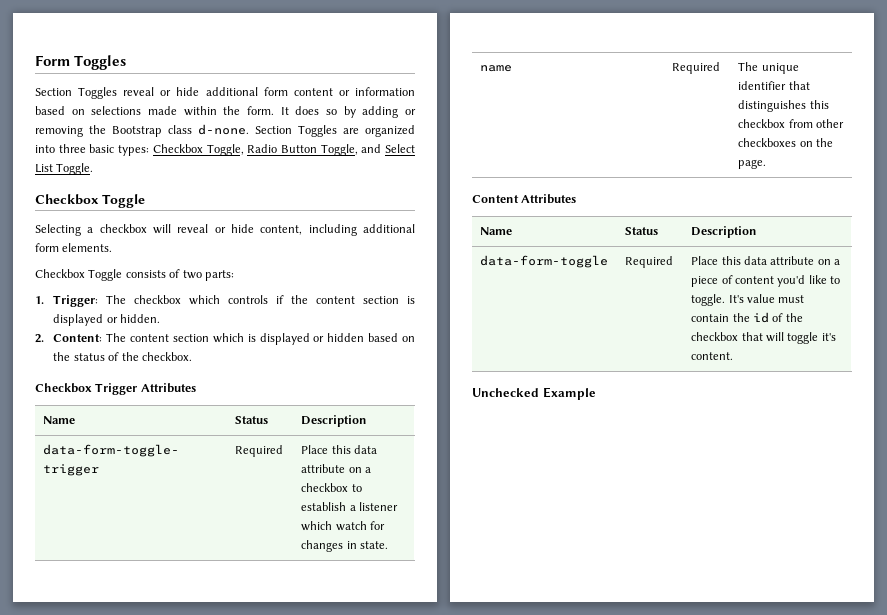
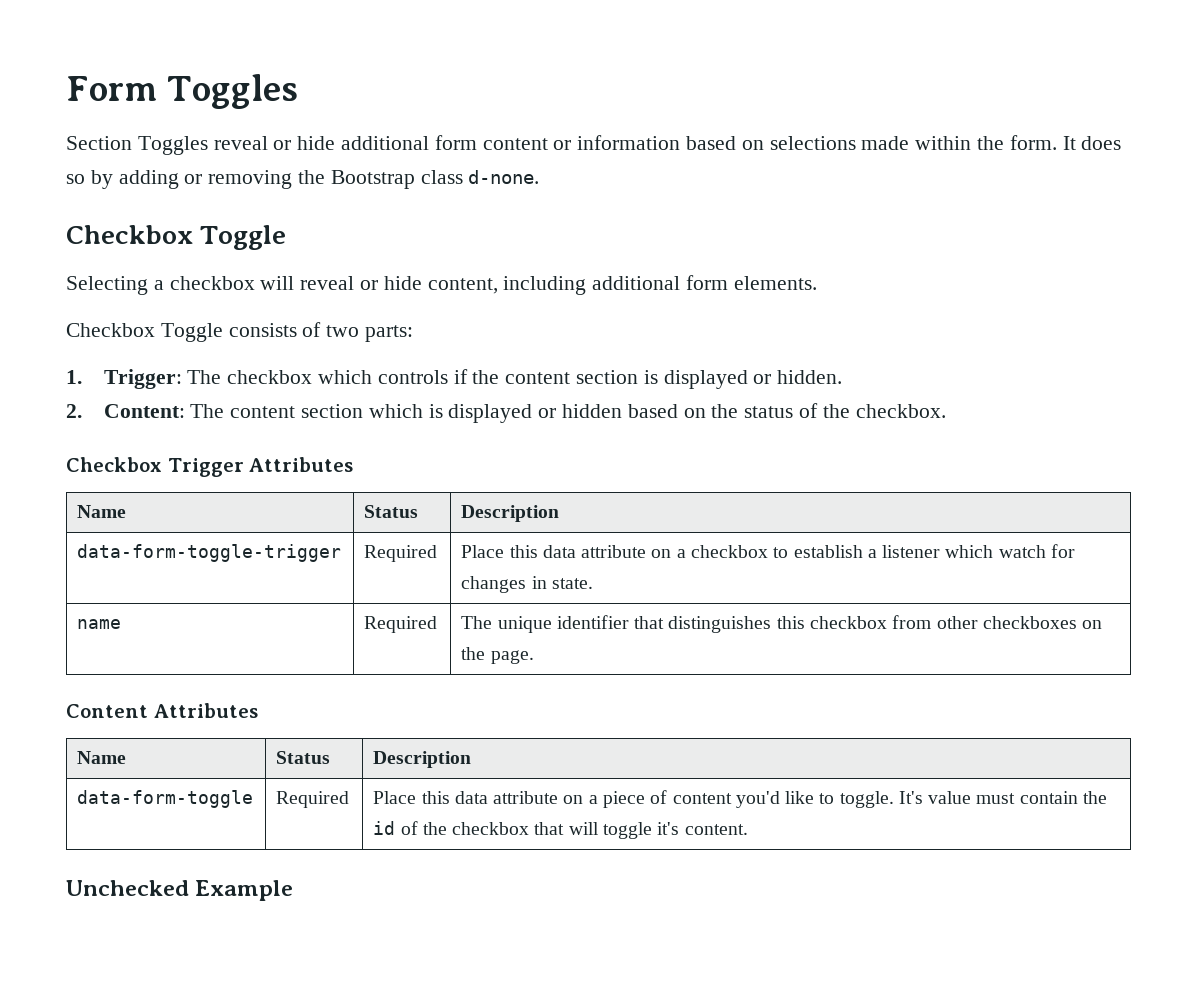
[255,125,415,137] [35,144,415,156] [35,163,94,175] Section Toggles are organized into three basic types: Checkbox Toggle, Radio Button Toggle, and Select List Toggle. -> (540, 177) none

